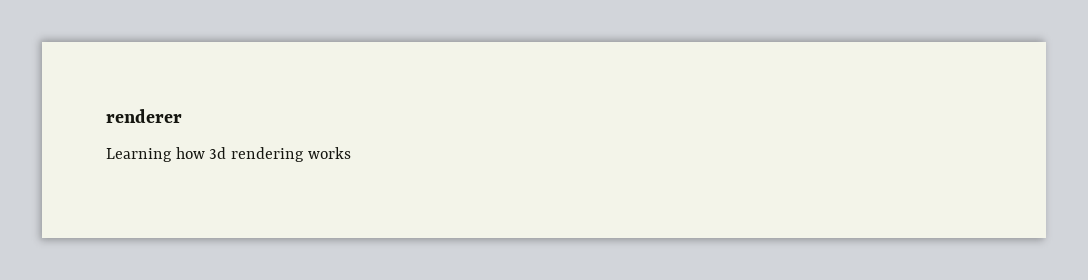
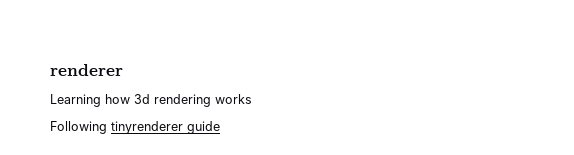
(351, 153) none -> [50,121,220,134] // Following tinyrenderer guide

